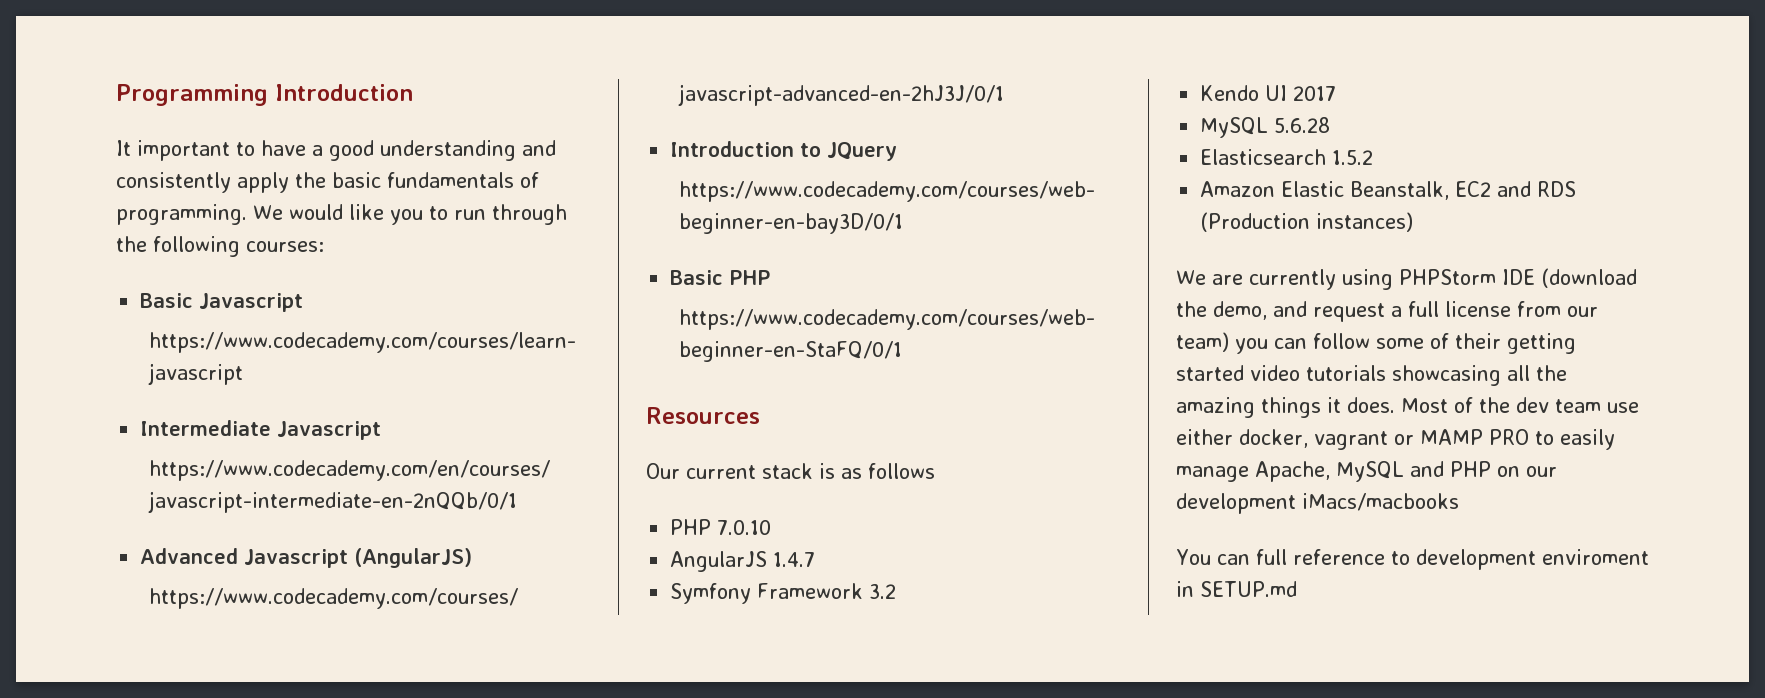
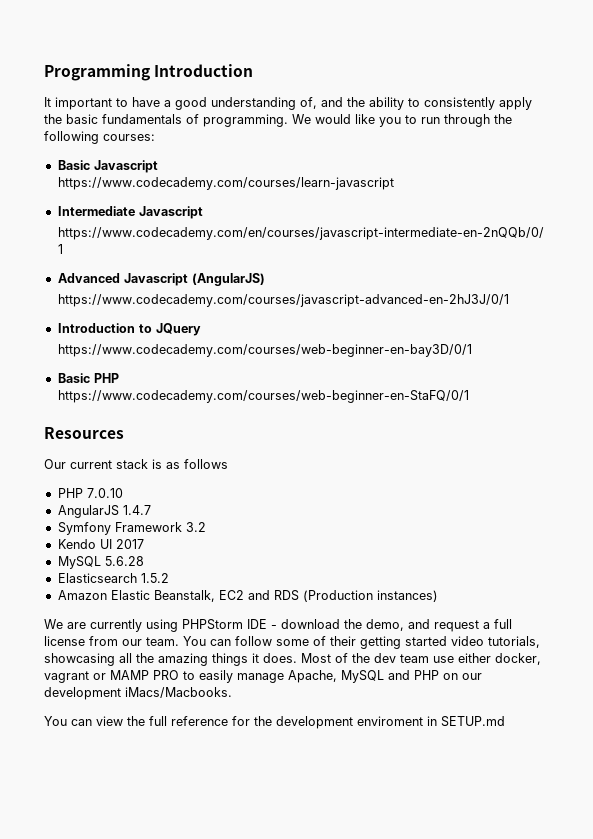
[522,140,556,156] and -> [300,97,420,110] of, and the ability to
[1540,268,1637,288] (download -> [271,619,340,629] - download
[1176,332,1268,354] team) you -> [146,636,206,646] team. You
[1306,365,1386,381] tutorials -> [488,636,540,648] tutorials,
[1302,493,1459,511] [1176,549,1410,565] iMacs/macbooks // You can full reference to -> [125,687,232,698] [44,716,272,726] iMacs/Macbooks. // You can view the full reference for the

